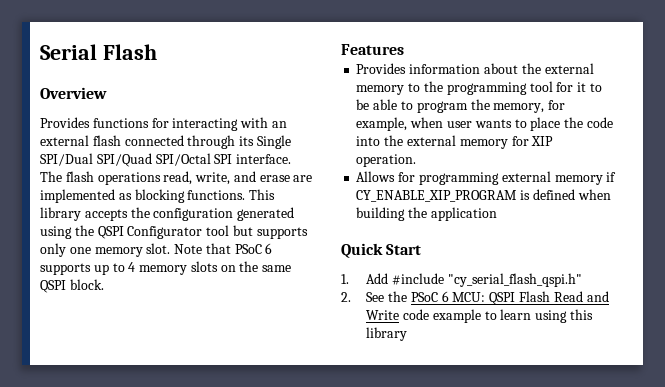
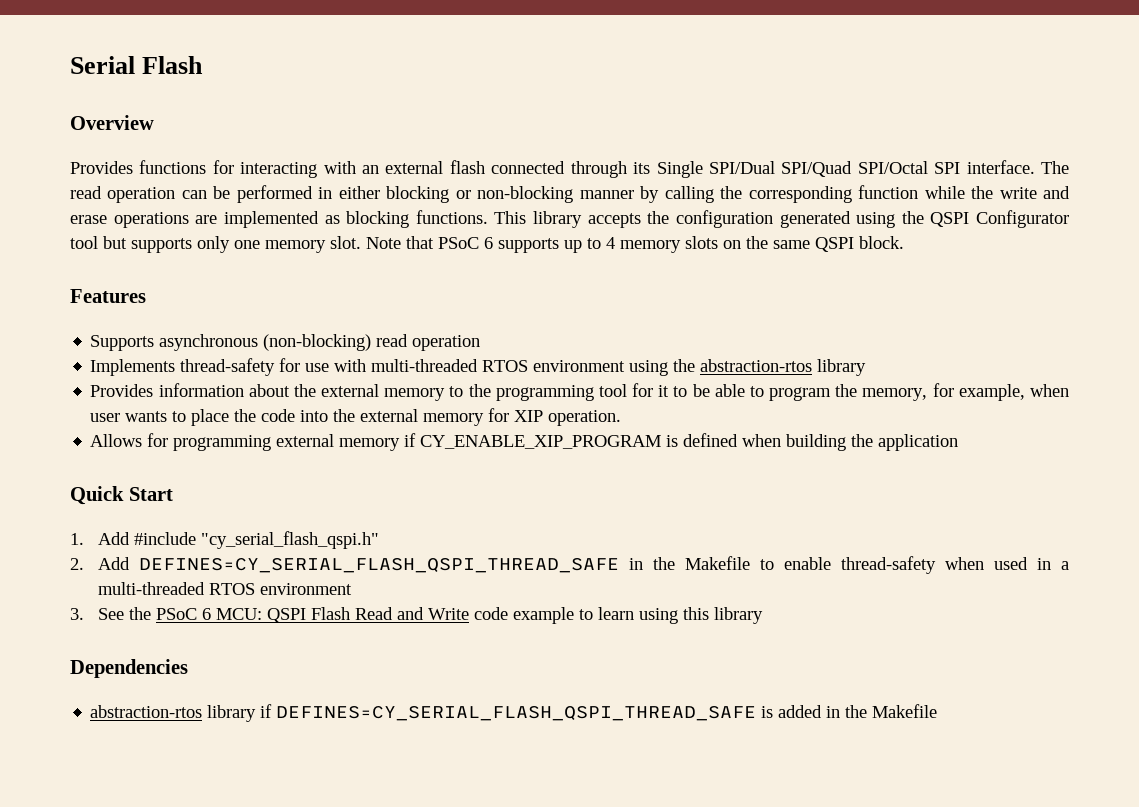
[65,171,231,185] flash operations read, write, -> [70,185,1037,203] read operation can be performed in either blocking or non-blocking manner by calling the corresponding function while the write
(290, 178) none -> [113,212,189,228] operations
(404, 49) none -> [90,334,481,351] [90,358,867,376] // Supports asynchronous (non-blocking) read operation // Implements thread-safety for use with multi-threaded RTOS environment using the abstraction-rtos library
(351, 297) none -> [97,556,1069,574] [97,582,352,595] [70,608,84,620] Add DEFINES=CY_SERIAL_FLASH_QSPI_THREAD_SAFE in the Makefile to enable thread-safety when used in a multi-threaded RTOS environment // 3.
(408, 334) none -> [70,659,188,678] [90,704,938,722] // Dependencies // abstraction-rtos library if DEFINES=CY_SERIAL_FLASH_QSPI_THREAD_SAFE is added in the Makefile

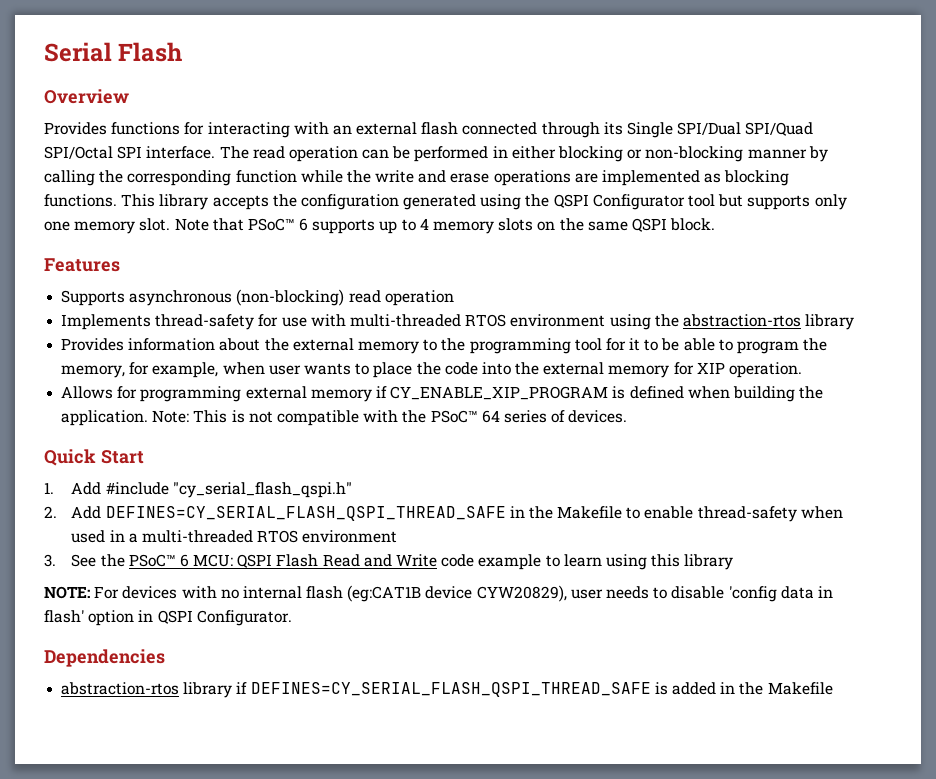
[438,237,479,249] PSoC -> [247,218,295,231] PSoC™
[878,434,959,451] application -> [61,410,628,426] application. Note: This is not compatible with the PSoC™ 64 series of devices.
[155,608,197,620] PSoC -> [128,554,176,567] PSoC™
(763, 615) none -> [44,585,833,602] [44,610,292,626] // NOTE: For devices with no internal flash (eg:CAT1B device CYW20829), user needs to disable 'config data in flash' option in QSPI Configurator.

